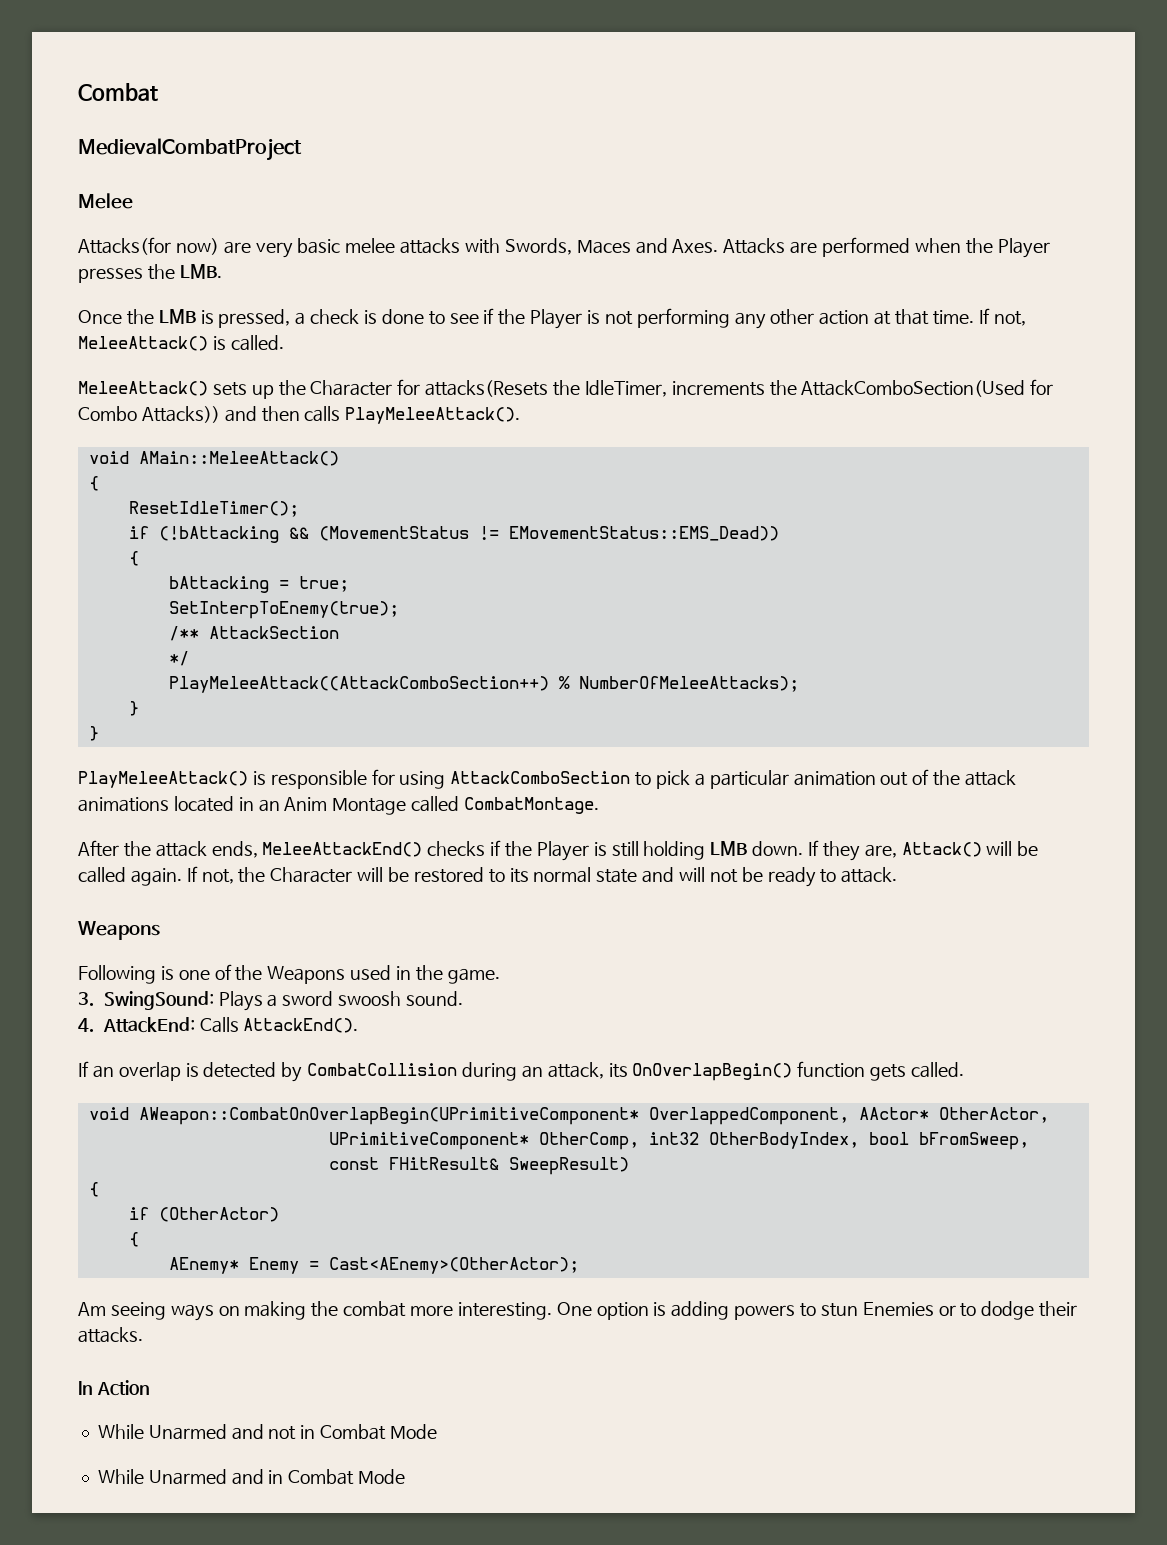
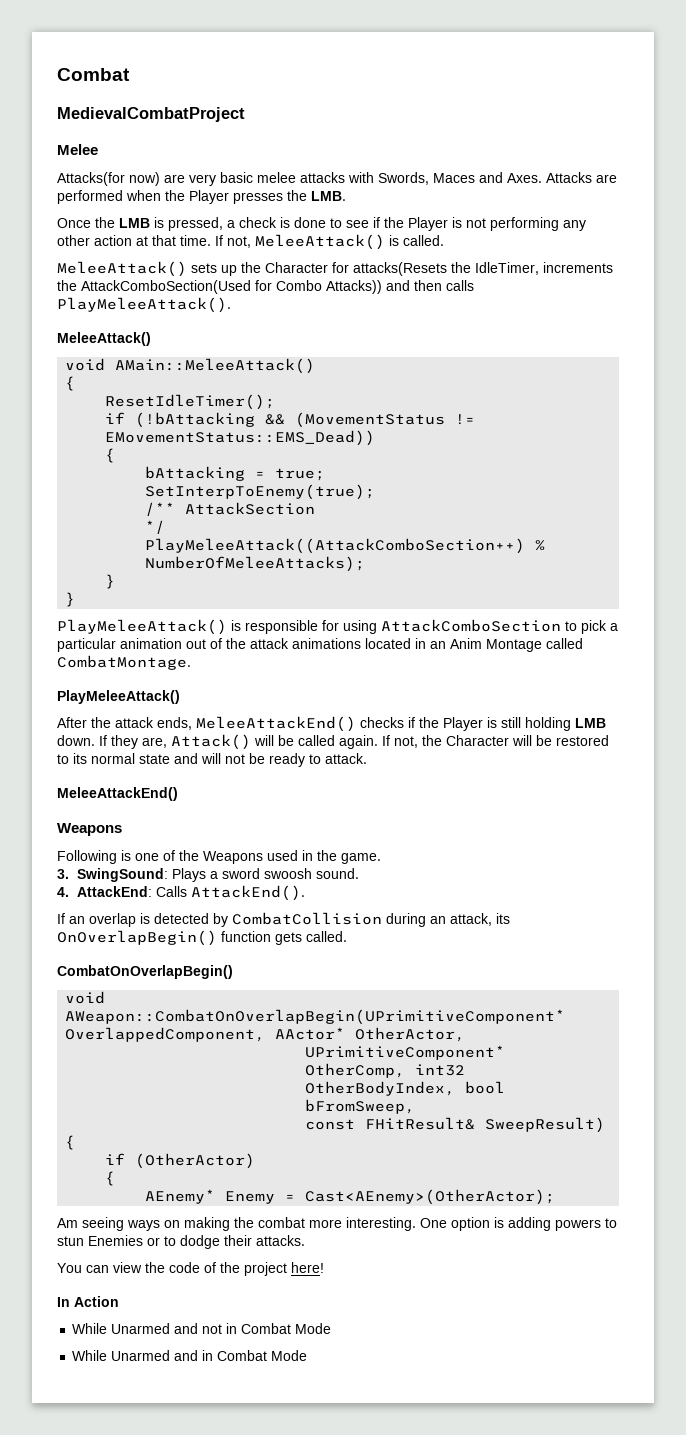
(521, 415) none -> [57,332,151,346] // MeleeAttack()
(599, 805) none -> [57,690,180,704] // PlayMeleeAttack()
(898, 875) none -> [57,787,178,801] // MeleeAttackEnd()
(965, 1070) none -> [57,965,233,979] // CombatOnOverlapBegin()
(143, 1335) none -> [57,1262,324,1276] // You can view the code of the project here!

